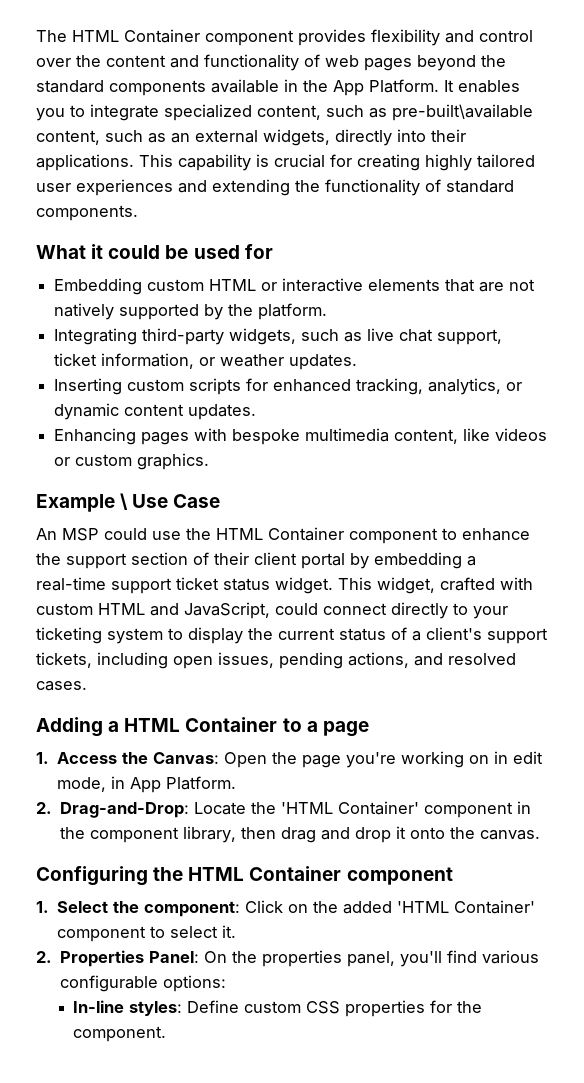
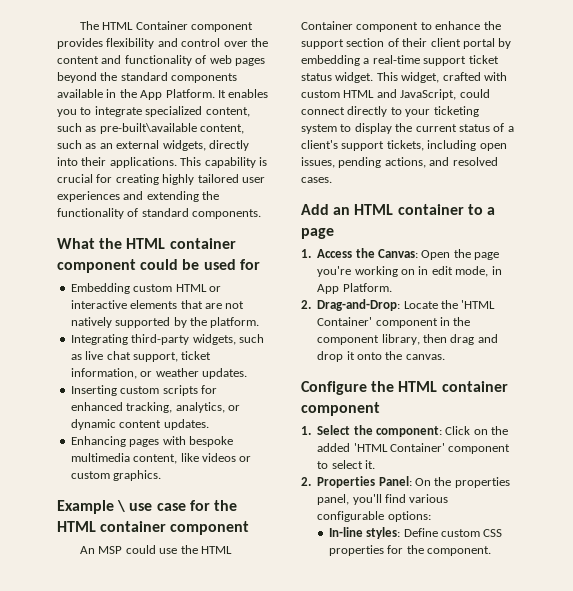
[91,244,104,259] it -> [99,238,236,249] [57,259,136,273] the HTML container component
[132,494,221,508] Use Case -> [129,500,237,511] [57,521,250,535] use case for the HTML container component
[36,717,278,737] Adding a HTML Container -> [301,204,464,215] Add an HTML container
[36,866,342,886] Configuring the HTML Container -> [301,381,508,395] Configure the HTML container

